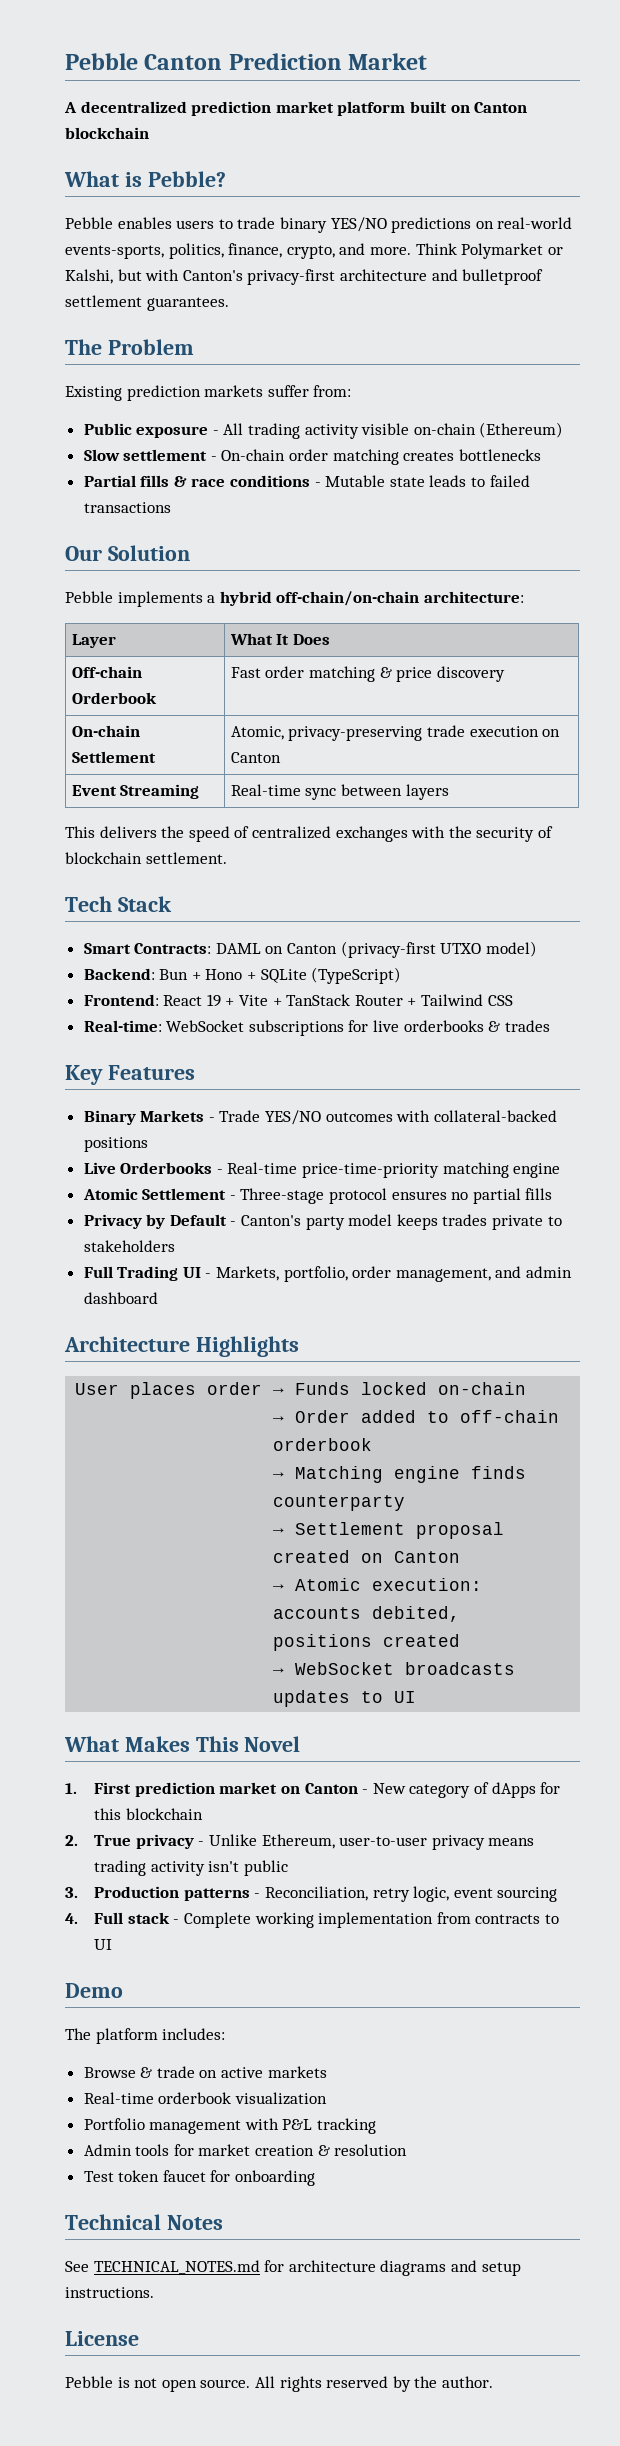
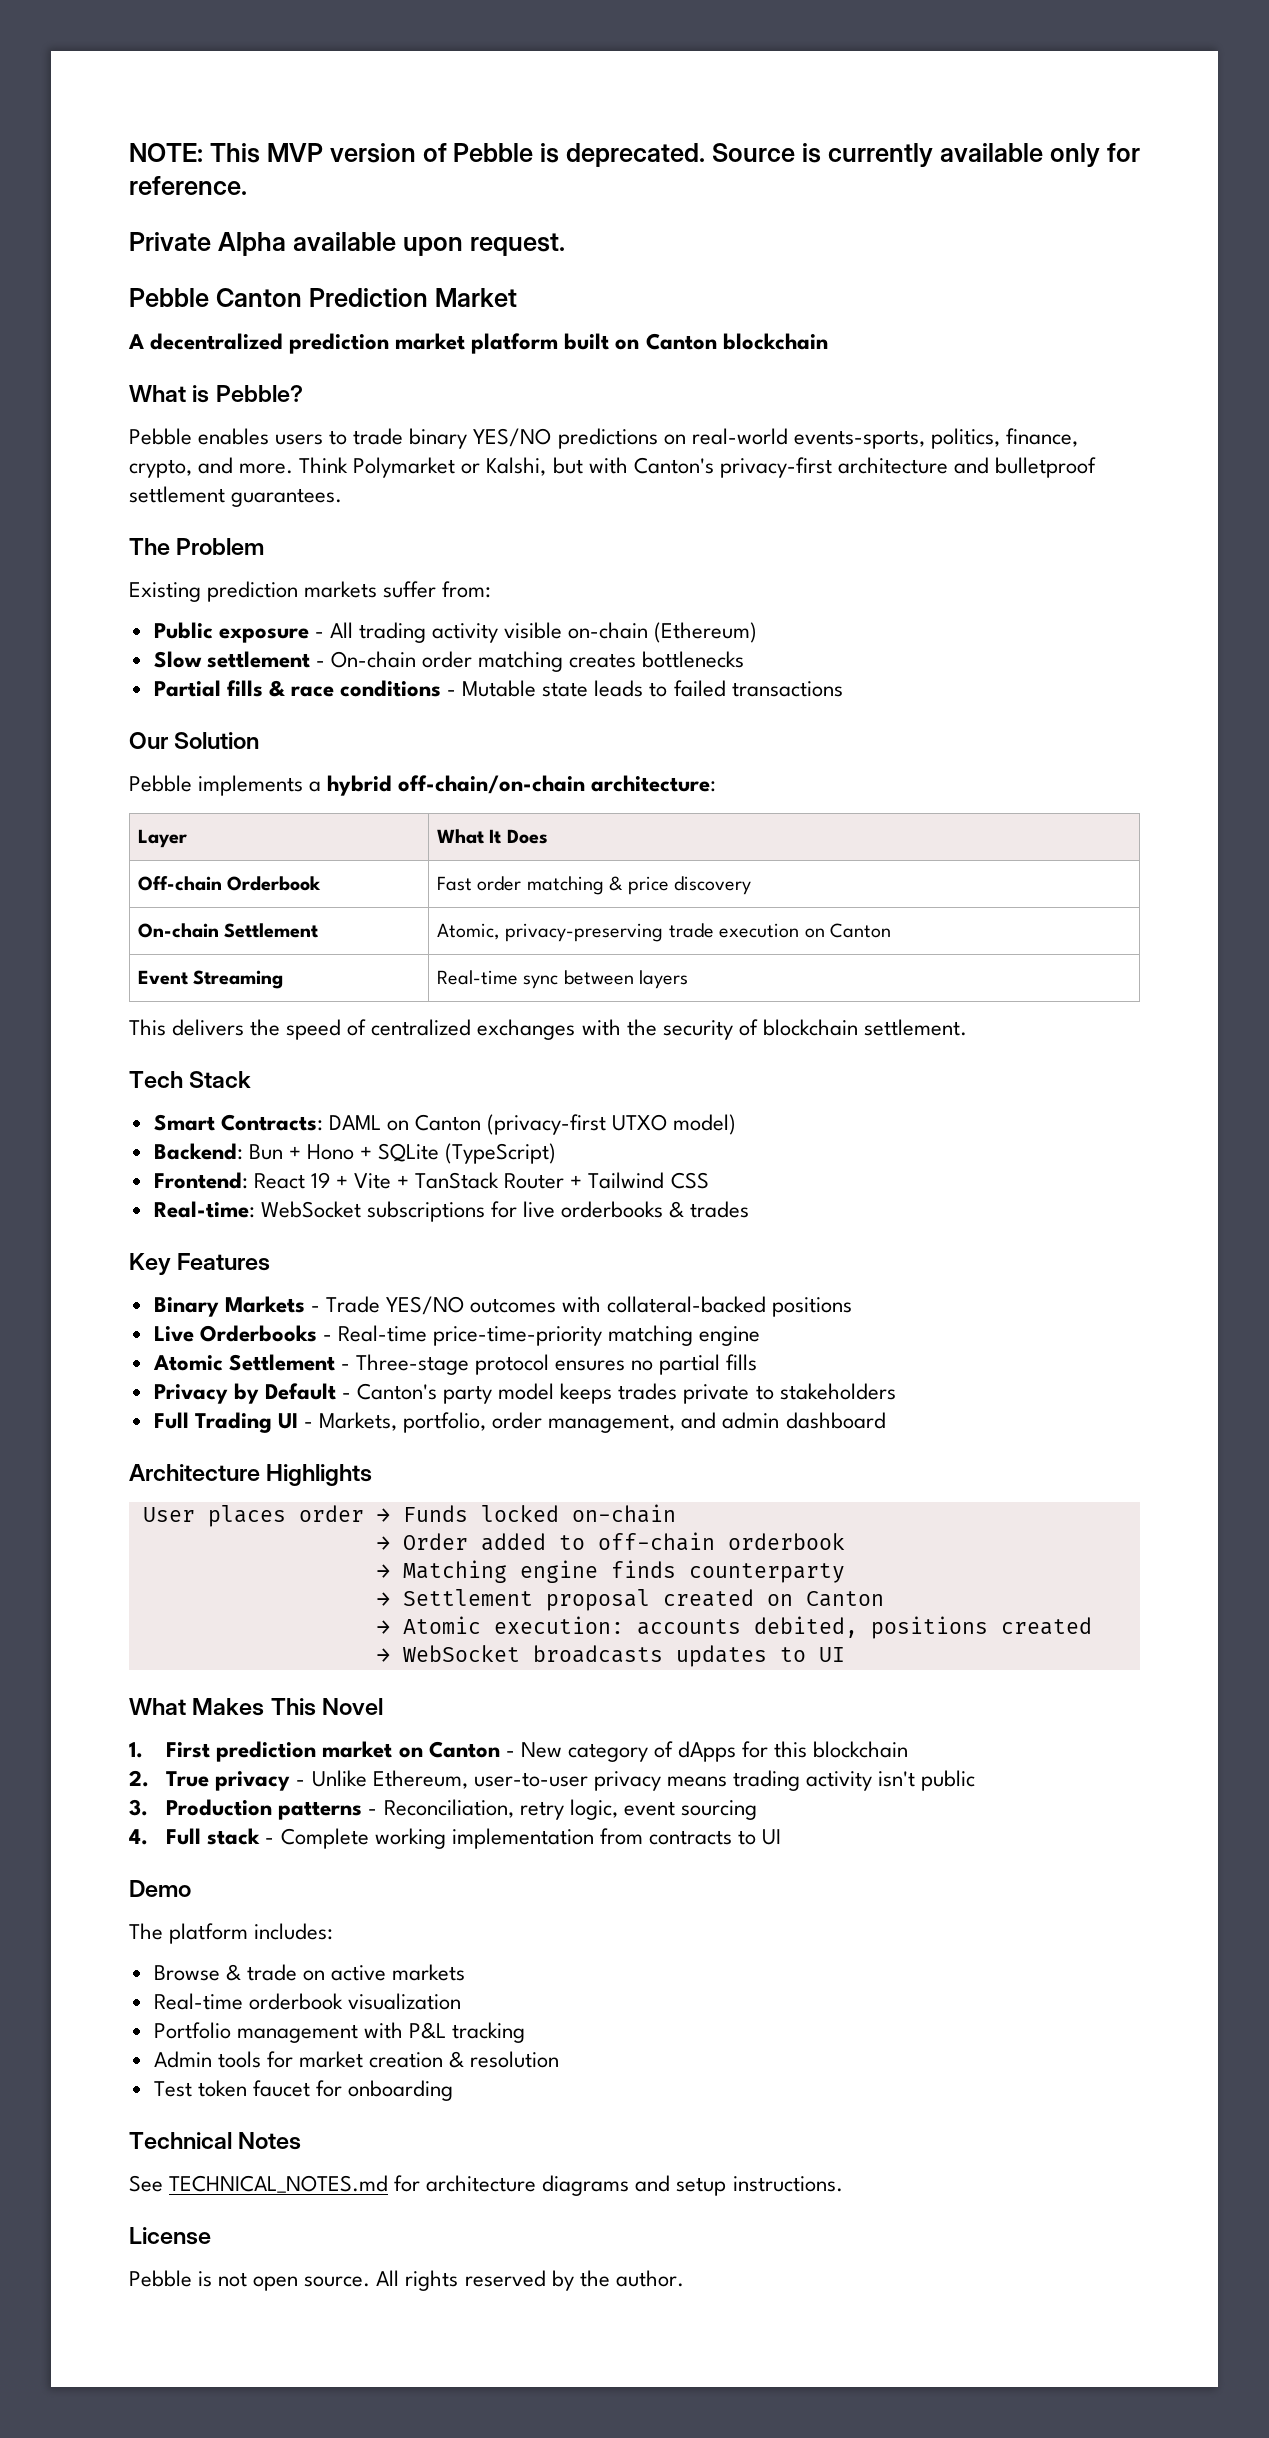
(65, 61) none -> [129,143,1140,167] [129,176,247,195] [129,232,565,256] NOTE: This MVP version of Pebble is deprecated. Source is currently available only for reference. // Private Alpha available upon request. //

